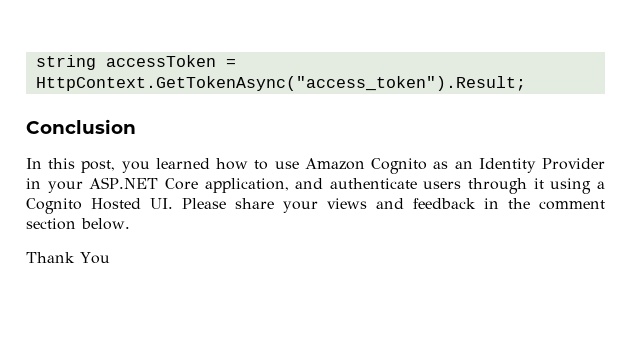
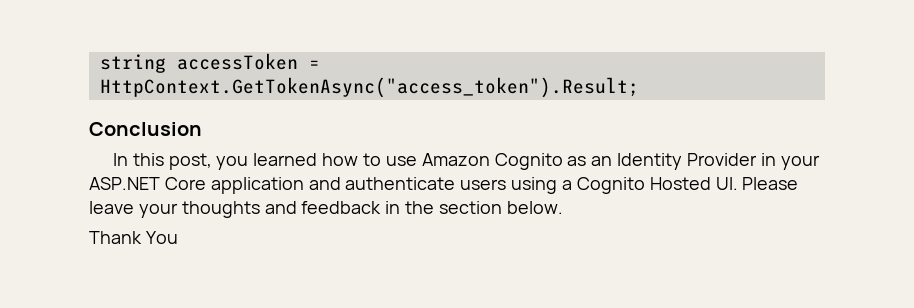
[204,178,289,193] application, -> [210,177,304,194] application
[468,178,544,194] through it -> (507, 184) none
[235,198,367,213] share your views -> [89,201,260,218] leave your thoughts
[539,200,605,210] comment -> (435, 207) none

